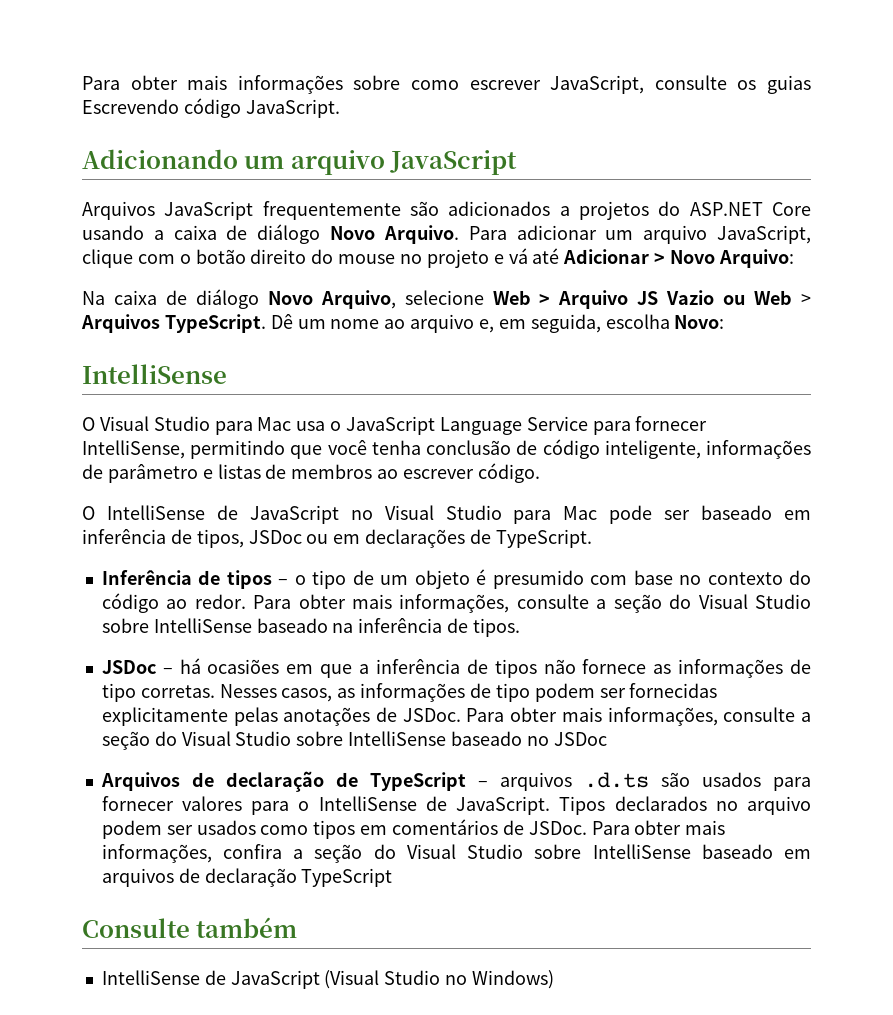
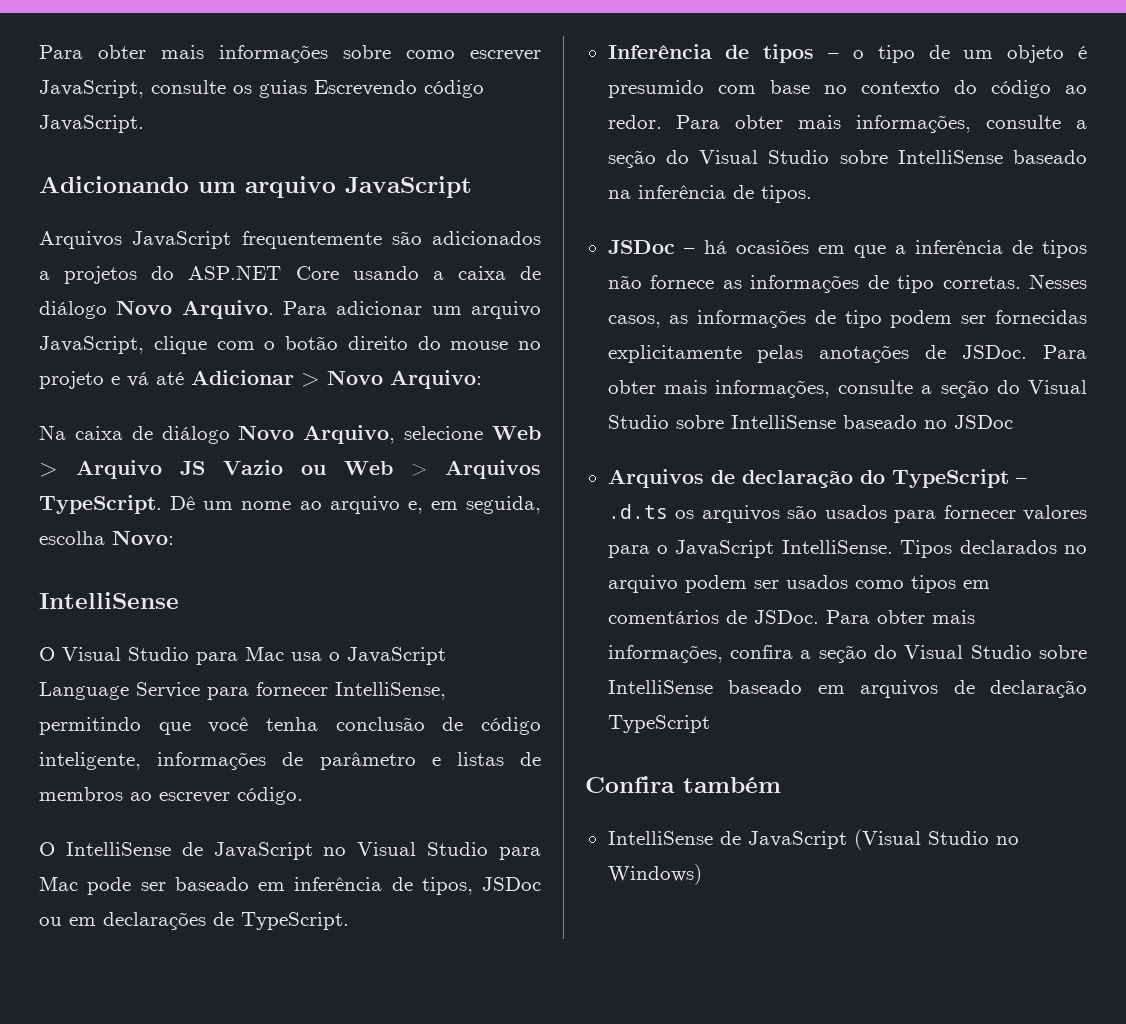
[335,772,358,787] de -> [859,470,885,484] do
[499,772,649,791] arquivos .d.ts -> [607,504,780,523] .d.ts os arquivos
[318,796,551,815] IntelliSense de JavaScript. -> [675,540,893,558] JavaScript IntelliSense.
[82,918,190,938] Consulte -> [585,776,675,793] Confira

